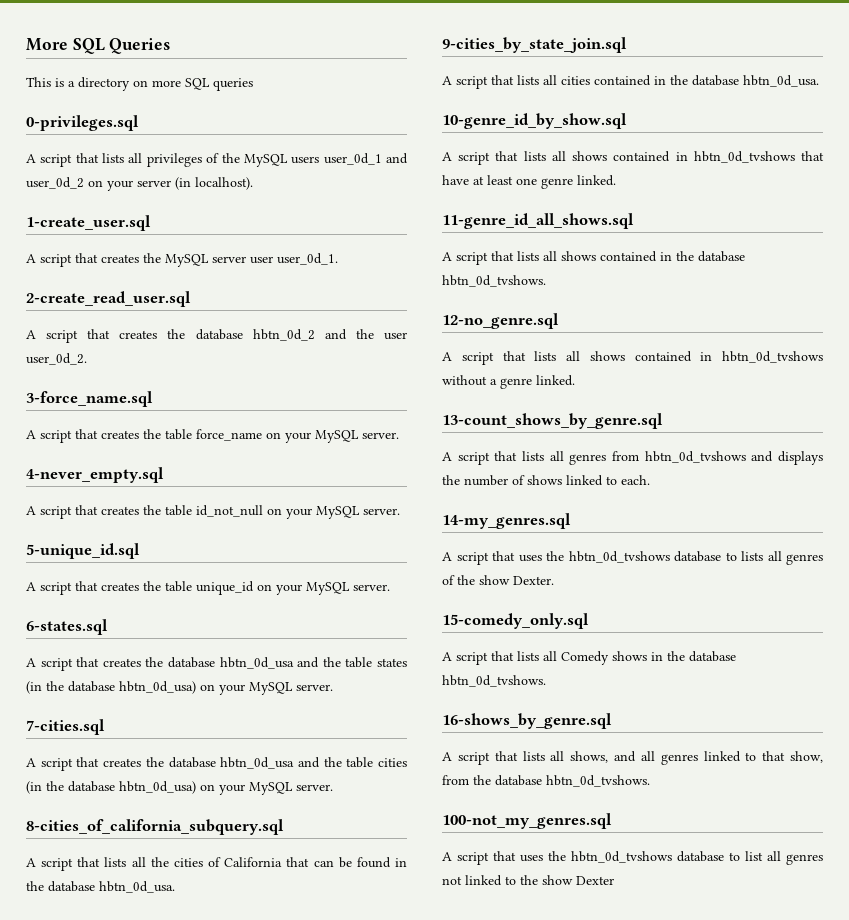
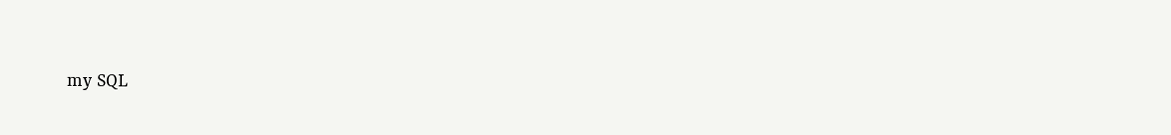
[26,38,171,54] [26,77,253,91] [26,115,139,131] [26,153,409,167] [26,177,253,191] [26,215,151,231] [26,253,338,267] [26,291,191,307] [26,329,407,343] [26,353,87,365] [26,391,153,407] [26,429,399,443] [26,467,164,483] [26,505,400,519] [26,543,140,559] [26,581,390,595] [26,619,108,635] [26,657,408,671] [26,681,333,695] [26,719,105,735] [26,757,407,771] [26,781,333,795] [26,819,284,835] [26,857,407,871] [26,881,175,893] [442,37,627,53] [442,75,819,89] [442,113,627,129] [442,151,824,165] [442,175,616,189] [442,213,634,229] [442,251,745,265] [442,275,546,287] [442,313,559,329] [442,351,823,365] [442,375,575,389] [442,413,663,429] [442,451,823,465] [442,475,650,486] [442,513,571,529] [442,551,823,565] [442,575,554,585] [442,613,589,629] [442,651,736,665] [442,675,546,687] [442,713,612,729] [442,751,823,765] [442,775,650,787] [442,813,612,829] [442,851,823,865] [442,875,614,886] More SQL Queries // This is a directory on more SQL queries // 0-privileges.sql // A script that lists all privileges of the MySQL users user_0d_1 and user_0d_2 on your server (in localhost). // 1-create_user.sql // A script that creates the MySQL server user user_0d_1. // 2-create_read_user.sql // A script that creates the database hbtn_0d_2 and the user user_0d_2. // 3-force_name.sql // A script that creates the table force_name on your MySQL server. // 4-never_empty.sql // A script that creates the table id_not_null on your MySQL server. // 5-unique_id.sql // A script that creates the table unique_id on your MySQL server. // 6-states.sql // A script that creates the database hbtn_0d_usa and the table states (in the database hbtn_0d_usa) on your MySQL server. // 7-cities.sql // A script that creates the database hbtn_0d_usa and the table cities (in the database hbtn_0d_usa) on your MySQL server. // 8-cities_of_california_subquery.sql // A script that lists all the cities of California that can be found in the database hbtn_0d_usa. // 9-cities_by_state_join.sql // A script that lists all cities contained in the database hbtn_0d_usa. // 10-genre_id_by_show.sql // A script that lists all shows contained in hbtn_0d_tvshows that have at least one genre linked. // 11-genre_id_all_shows.sql // A script that lists all shows contained in the database hbtn_0d_tvshows. // 12-no_genre.sql // A script that lists all shows contained in hbtn_0d_tvshows without a genre linked. // 13-count_shows_by_genre.sql // A script that lists all genres from hbtn_0d_tvshows and displays the number of shows linked to each. // 14-my_genres.sql // A script that uses the hbtn_0d_tvshows database to lists all genres of the show Dexter. // 15-comedy_only.sql // A script that lists all Comedy shows in the database hbtn_0d_tvshows. // 16-shows_by_genre.sql // A script that lists all shows, and all genres linked to that show, from the database hbtn_0d_tvshows. // 100-not_my_genres.sql // A script that uses the hbtn_0d_tvshows database to list all genres not linked to the show Dexter -> [66,74,129,91] my SQL

